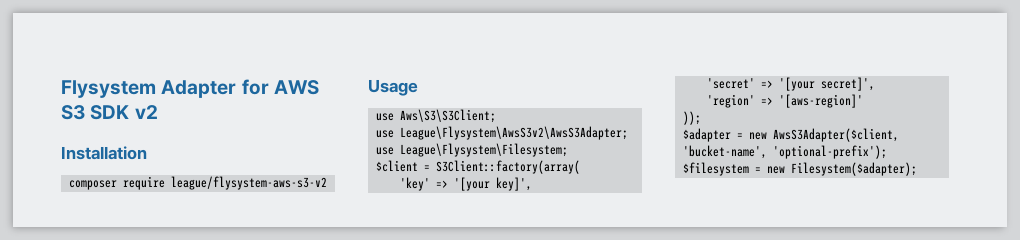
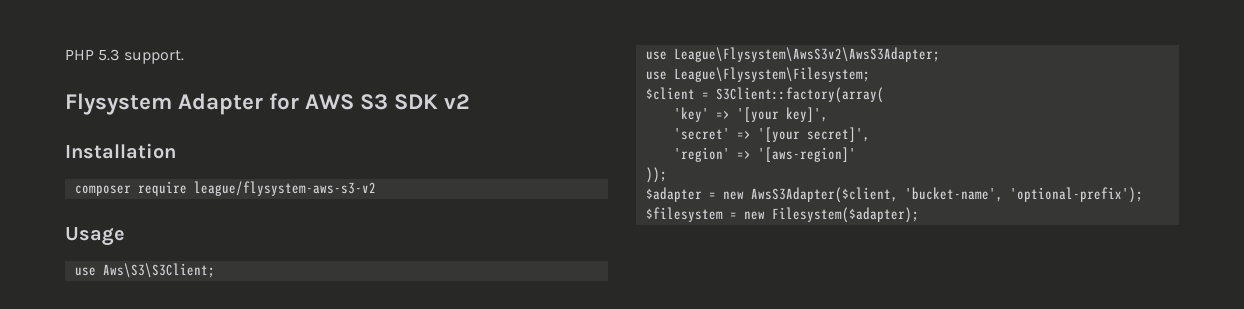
(61, 89) none -> [65,49,184,64] PHP 5.3 support. //

